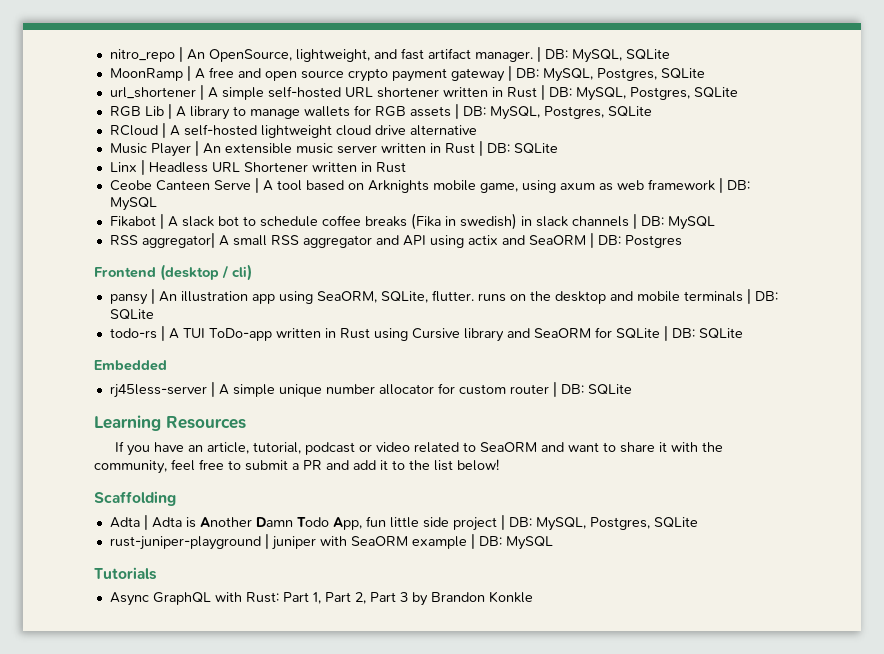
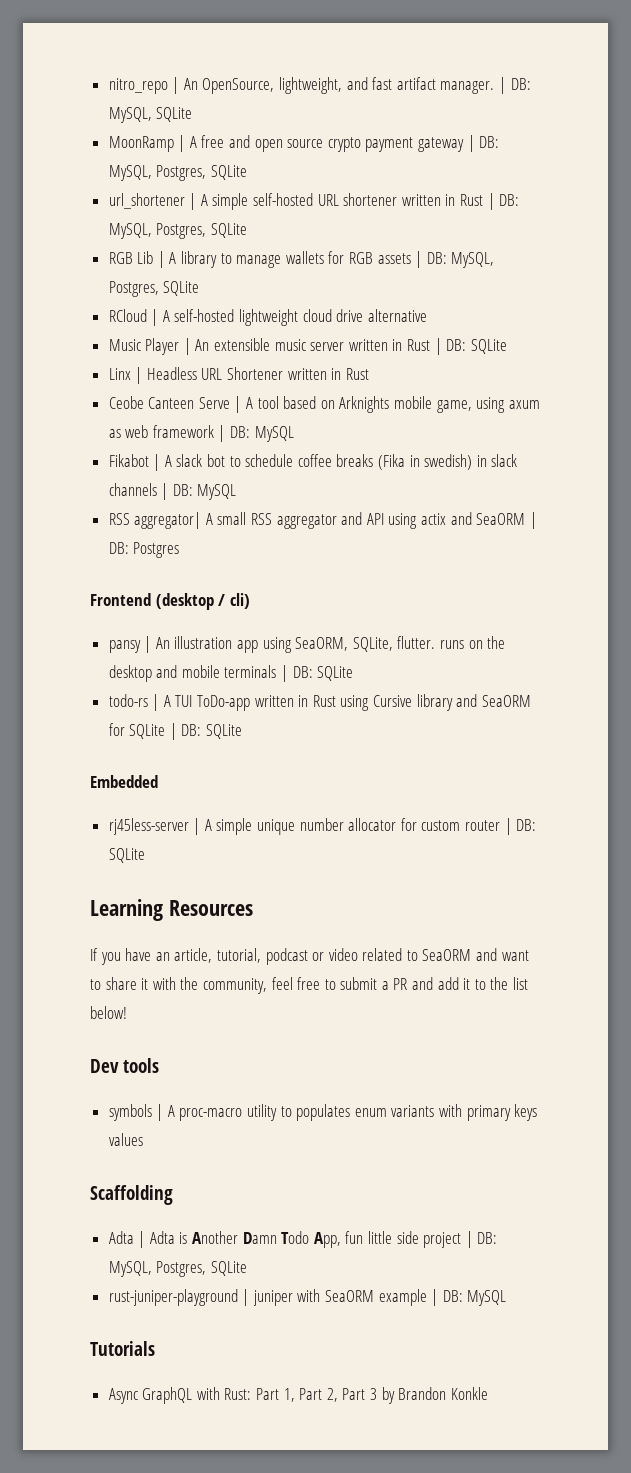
(499, 465) none -> [90,1058,160,1073] [108,1104,538,1121] [108,1133,143,1146] // Dev tools // symbols | A proc-macro utility to populates enum variants with primary keys values

